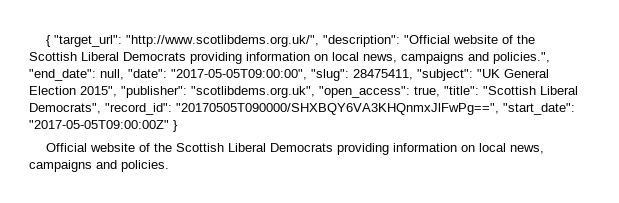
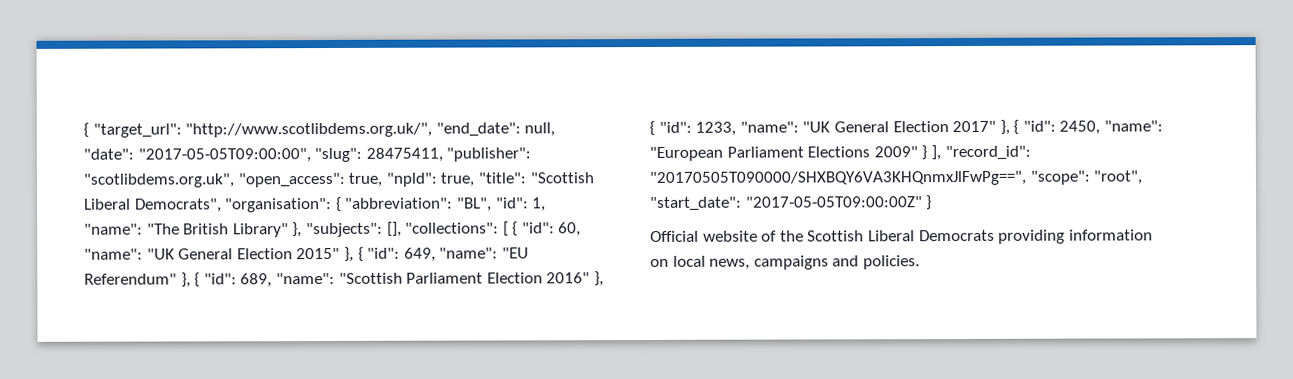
[323,35,536,47] [29,52,550,64] "description": "Official website of the Scottish Liberal Democrats providing information on local news, campaigns and policies.", -> (433, 130) none
[417,69,549,81] [29,86,117,97] "subject": "UK General Election 2015", -> (443, 154) none
(440, 91) none -> [385,172,475,187] "npld": true,
[105,103,499,115] "record_id": "20170505T090000/SHXBQY6VA3KHQnmxJlFwPg==", -> [225,196,547,213] [84,221,582,238] [84,246,529,262] [84,271,604,288] [649,119,1164,136] [649,145,1031,161] [649,170,1143,186] "organisation": { "abbreviation": "BL", "id": 1, "name": "The British Library" }, "subjects": [], "collections": [ { "id": 60, "name": "UK General Election 2015" }, { "id": 649, "name": "EU Referendum" }, { "id": 689, "name": "Scottish Parliament Election 2016" }, { "id": 1233, "name": "UK General Election 2017" }, { "id": 2450, "name": "European Parliament Elections 2009" } ], "record_id": "20170505T090000/SHXBQY6VA3KHQnmxJlFwPg==", "scope": "root",

